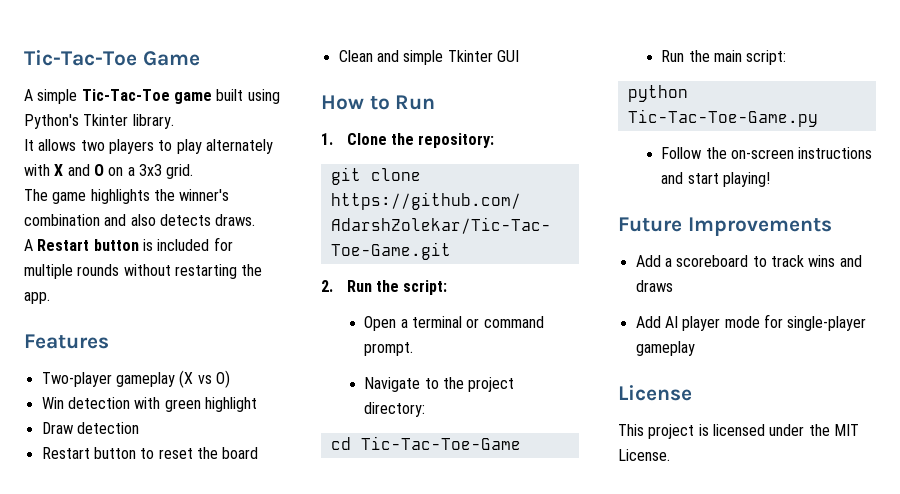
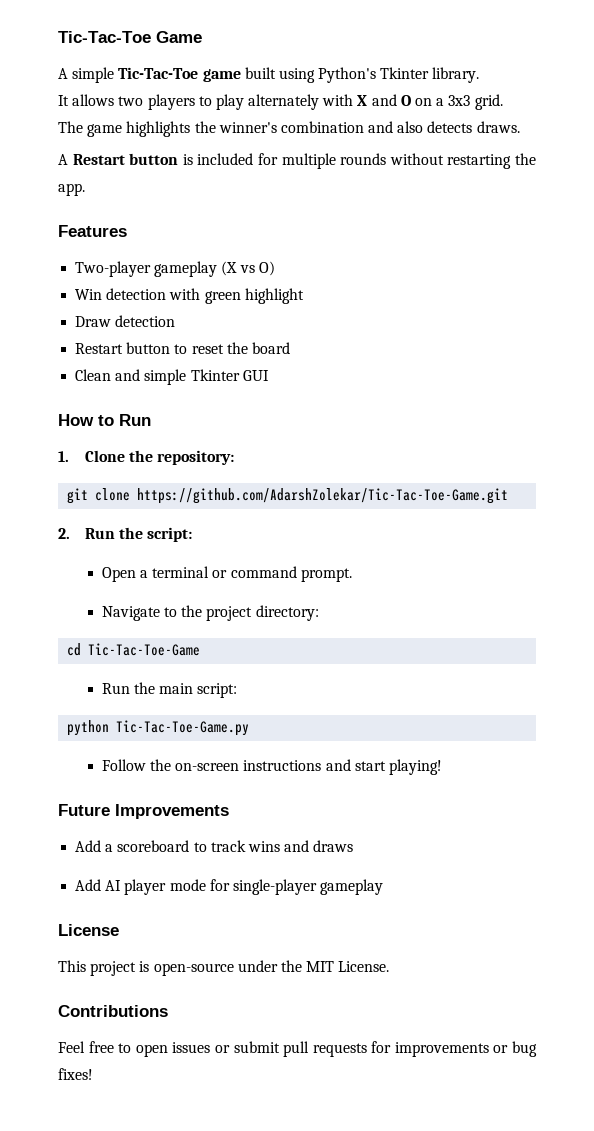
[712,424,765,436] licensed -> [153,963,234,976] open-source
(670, 455) none -> [58,1005,168,1017] [58,1041,537,1057] [58,1068,93,1080] // Contributions // Feel free to open issues or submit pull requests for improvements or bug fixes!

